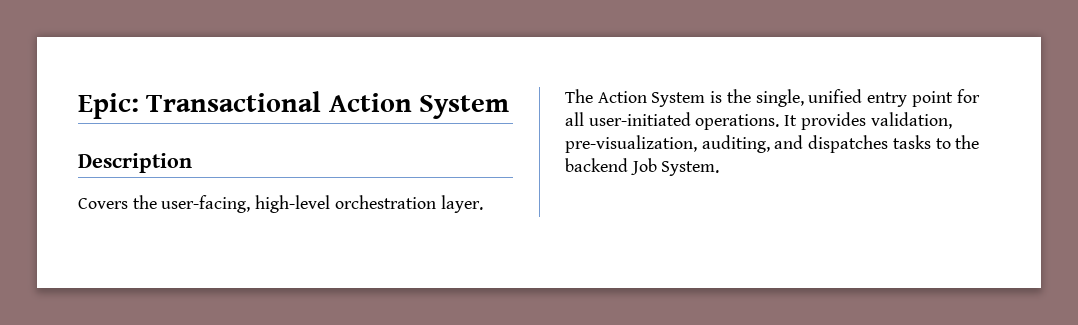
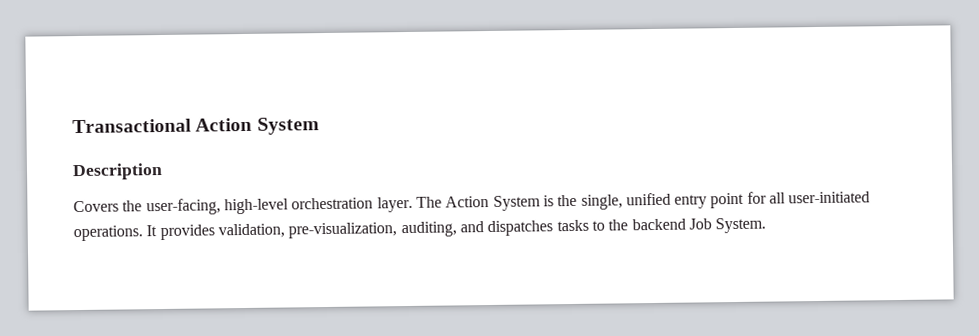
[78,93,139,119] Epic: -> (72, 126) none

